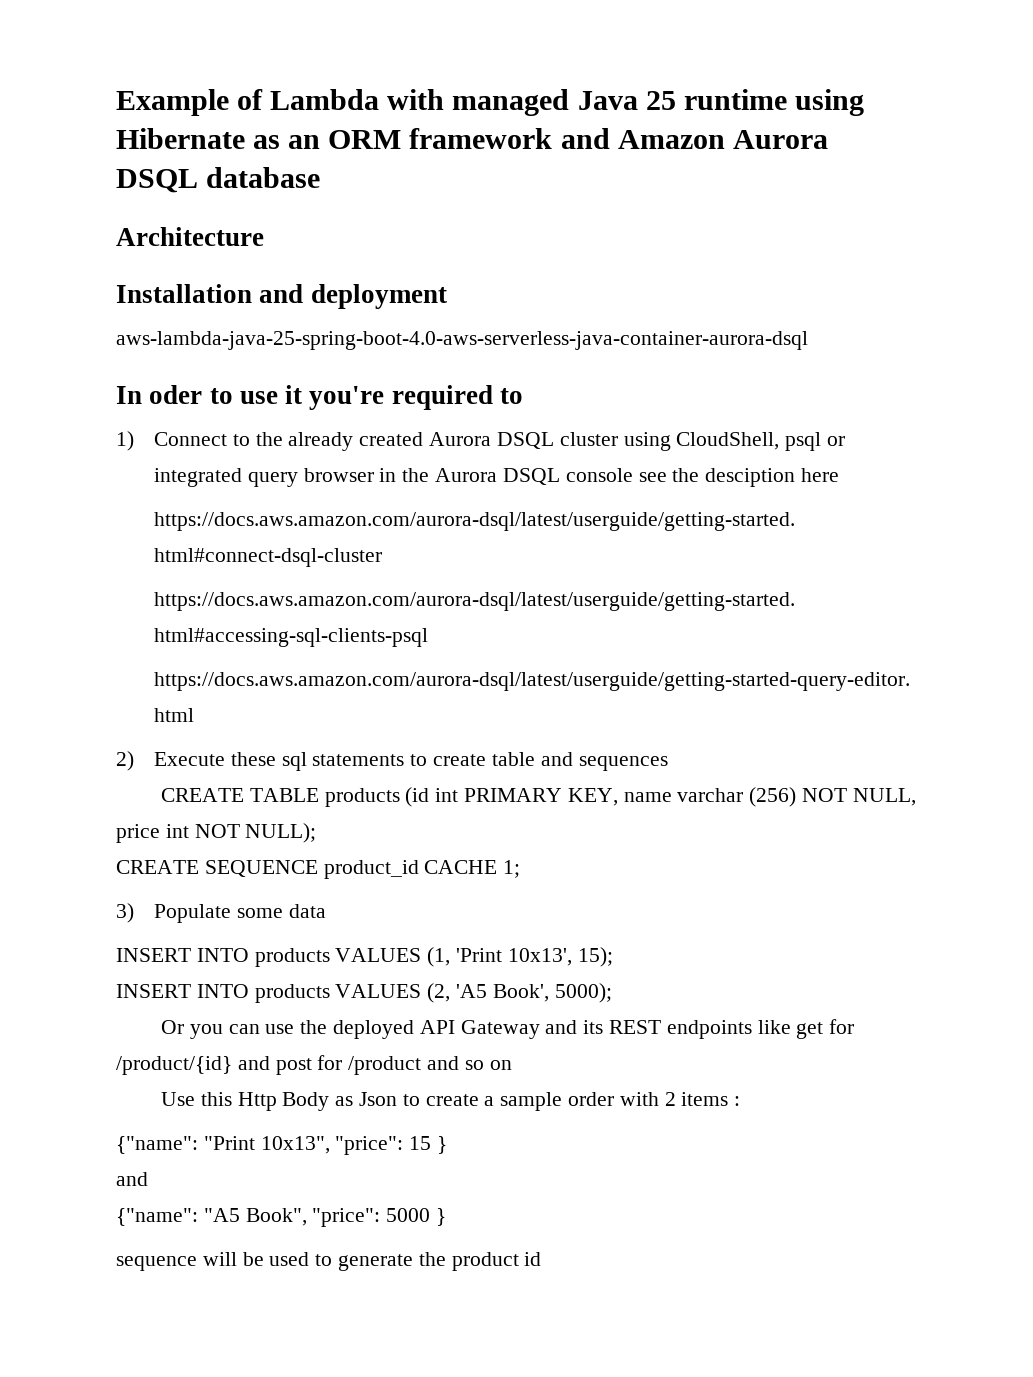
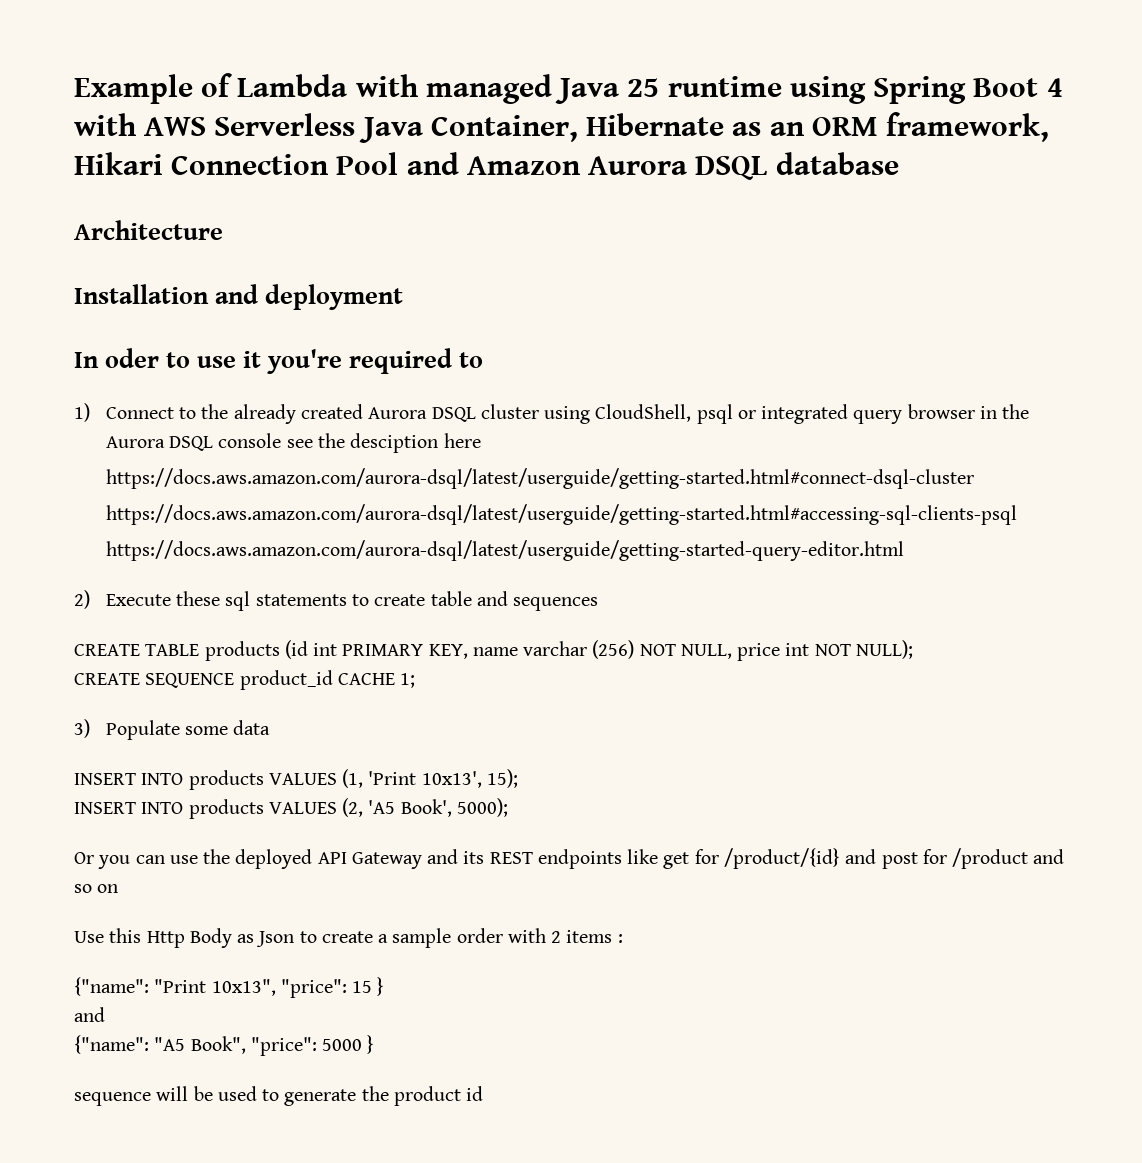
[116,128,553,149] Hibernate as an ORM framework -> [873,76,1063,104] [74,112,1050,143] [74,152,399,175] Spring Boot 4 with AWS Serverless Java Container, Hibernate as an ORM framework, Hikari Connection Pool
[116,331,808,350] // aws-lambda-java-25-spring-boot-4.0-aws-serverless-java-container-aurora-dsql -> (404, 297) none

